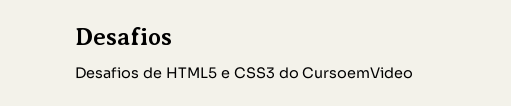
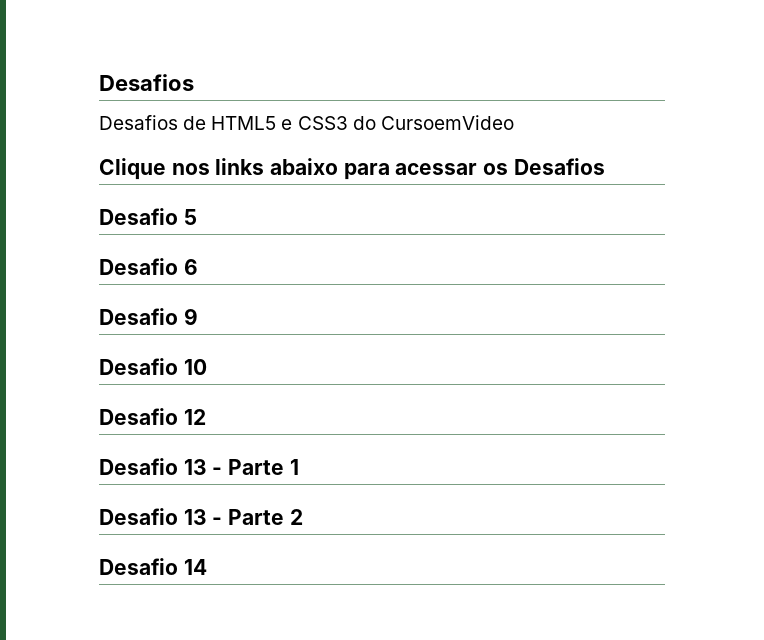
(414, 73) none -> [99,158,605,180] [99,208,197,225] [99,258,198,275] [99,308,198,325] [99,358,207,375] [99,408,206,425] [99,458,299,475] [99,508,303,525] [99,558,207,575] // Clique nos links abaixo para acessar os Desafios // Desafio 5 // Desafio 6 // Desafio 9 // Desafio 10 // Desafio 12 // Desafio 13 - Parte 1 // Desafio 13 - Parte 2 // Desafio 14

